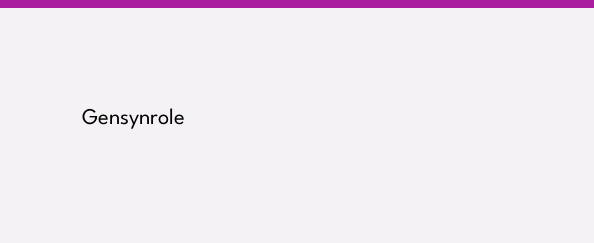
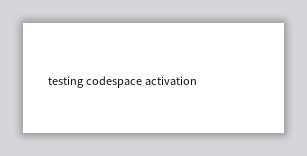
[82,108,185,129] Gensynrole -> [48,76,197,88] testing codespace activation

